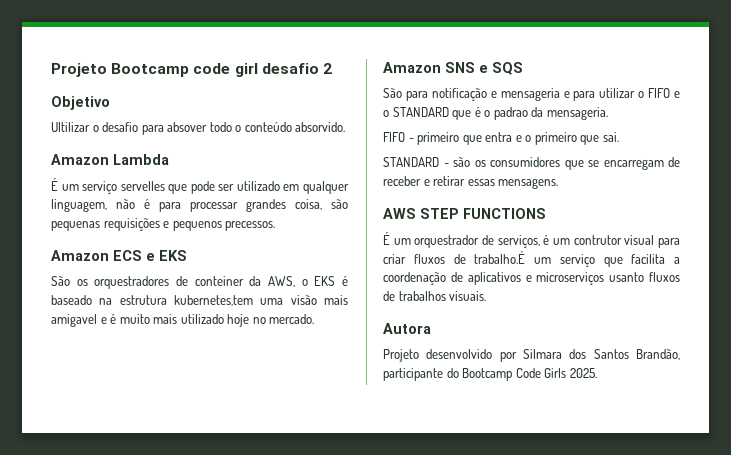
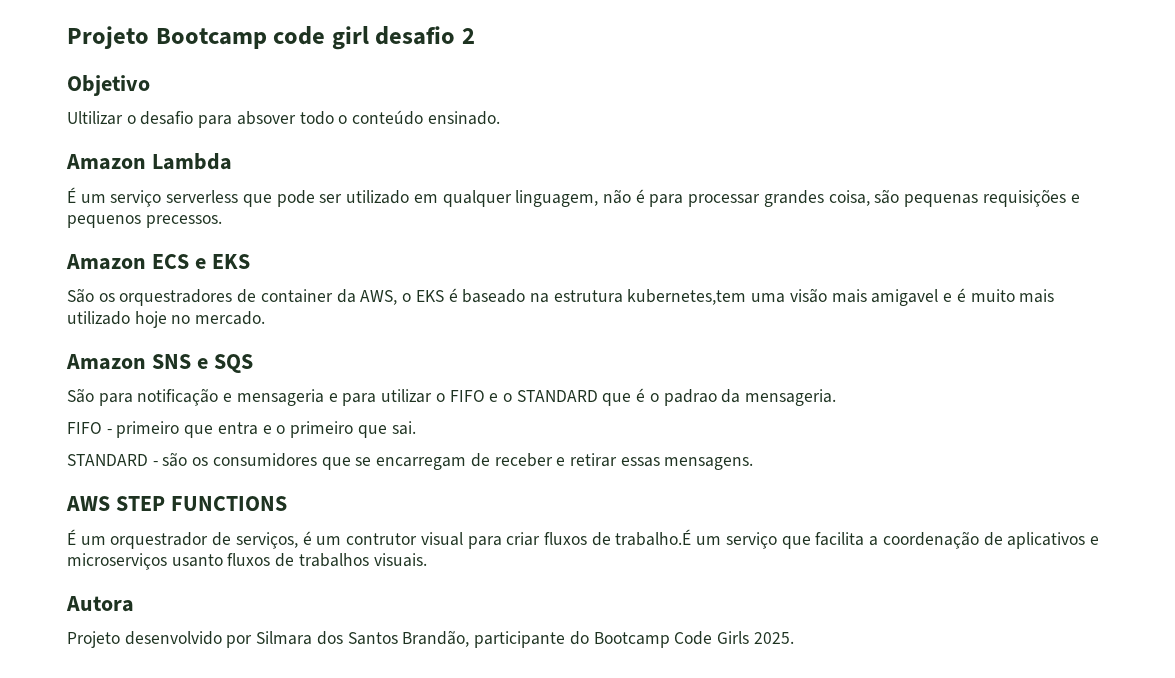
[295,122,346,132] absorvido. -> [427,111,500,125] ensinado.
[120,181,165,191] servelles -> [166,190,239,203] serverless
[194,276,244,286] conteiner -> [260,289,333,303] container

